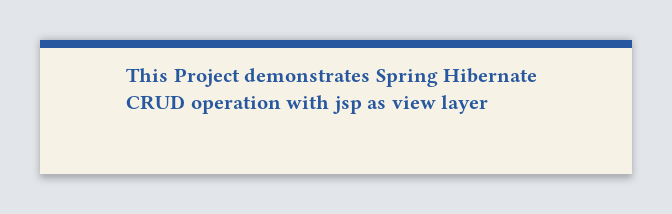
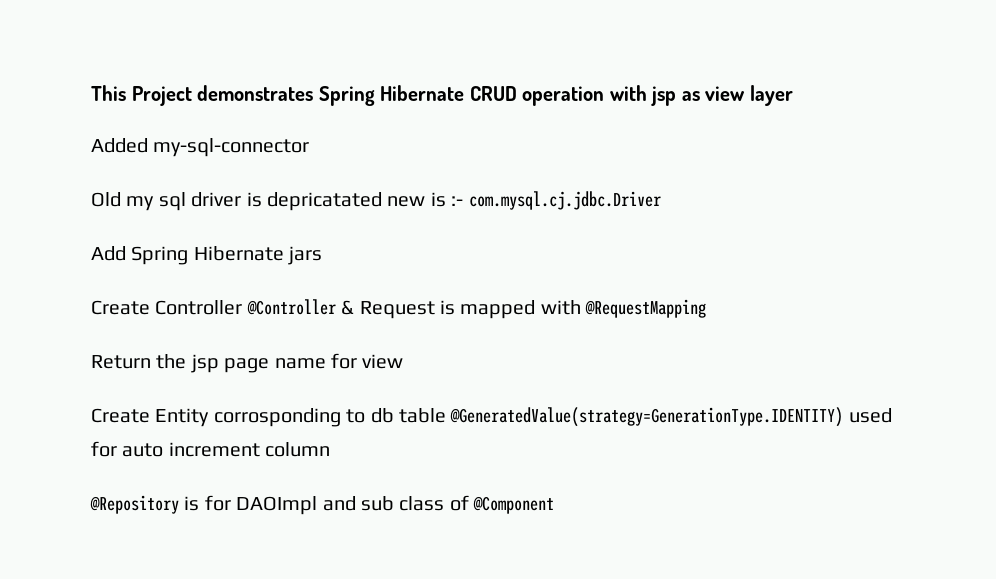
(489, 104) none -> [91,138,310,157] [91,191,661,211] [91,246,323,265] [91,299,707,319] [91,353,404,373] [91,407,892,427] [91,441,331,457] [90,495,555,515] // Added my-sql-connector // Old my sql driver is depricatated new is :- com.mysql.cj.jdbc.Driver // Add Spring Hibernate jars // Create Controller @Controller & Request is mapped with @RequestMapping // Return the jsp page name for view // Create Entity corrosponding to db table @GeneratedValue(strategy=GenerationType.IDENTITY) used for auto increment column // @Repository is for DAOImpl and sub class of @Component

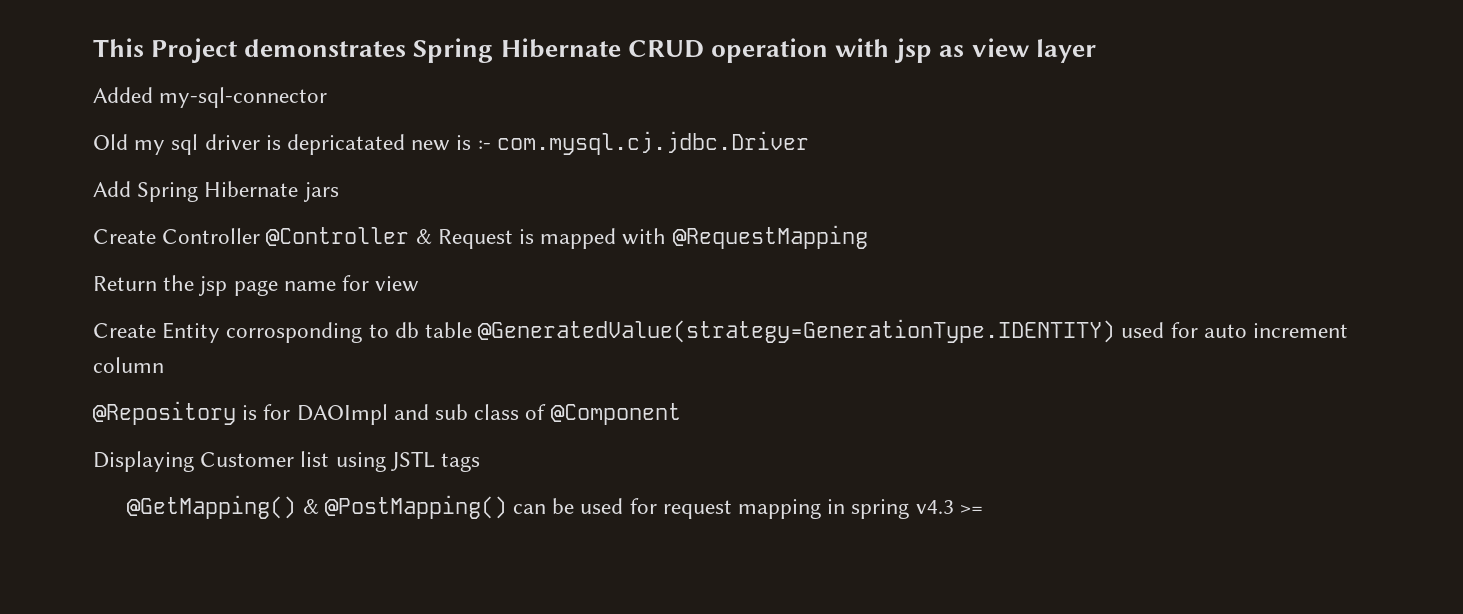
(555, 505) none -> [93,451,481,472] [127,495,983,519] // Displaying Customer list using JSTL tags // @GetMapping() & @PostMapping() can be used for request mapping in spring v4.3 >=

